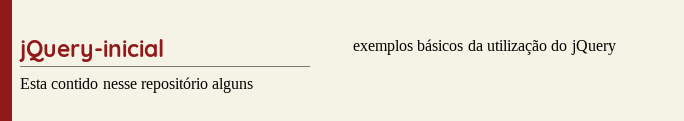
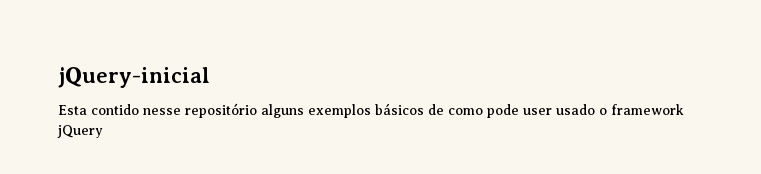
[467,40,568,55] da utilização do -> [428,104,684,118] de como pode user usado o framework

